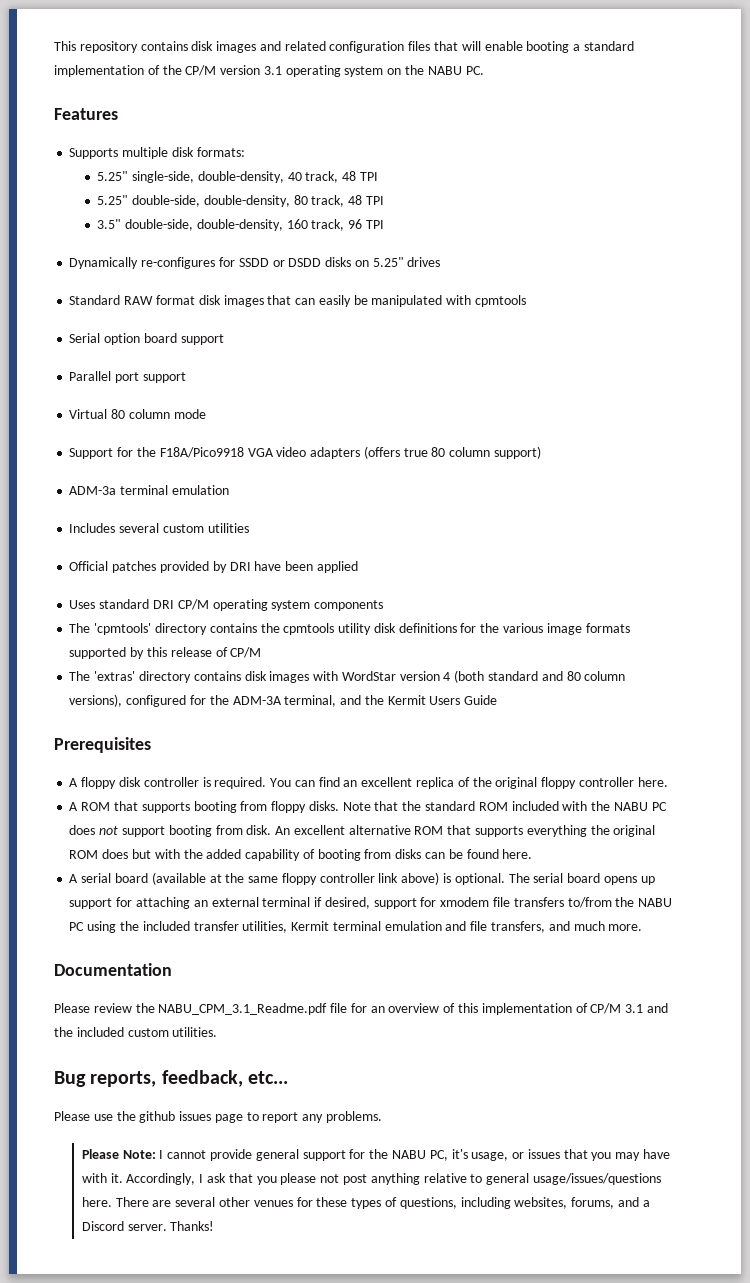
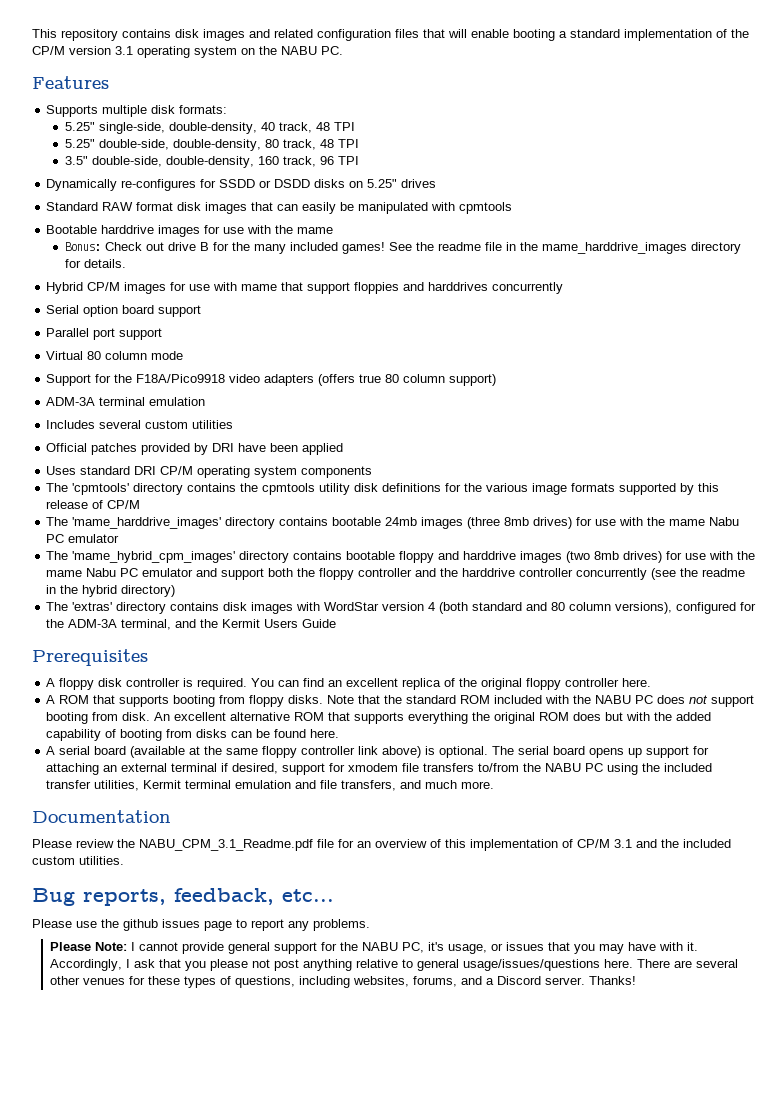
(526, 301) none -> [46,225,334,237] [64,242,741,254] [64,259,126,268] [46,282,564,294] // Bootable harddrive images for use with the mame // Bonus: Check out drive B for the many included games! See the readme file in the mame_harddrive_images directory for details. // Hybrid CP/M images for use with mame that support floppies and harddrives concurrently
[247,448,274,457] VGA -> (226, 378) none
[69,486,117,495] ADM-3a -> [46,397,96,406] ADM-3A
(262, 652) none -> [46,517,740,529] [46,534,120,543] [46,551,756,563] [46,568,746,580] [46,585,176,597] // The 'mame_harddrive_images' directory contains bootable 24mb images (three 8mb drives) for use with the mame Nabu PC emulator // The 'mame_hybrid_cpm_images' directory contains bootable floppy and harddrive images (two 8mb drives) for use with the mame Nabu PC emulator and support both the floppy controller and the harddrive controller concurrently (see the readme in the hybrid directory)

